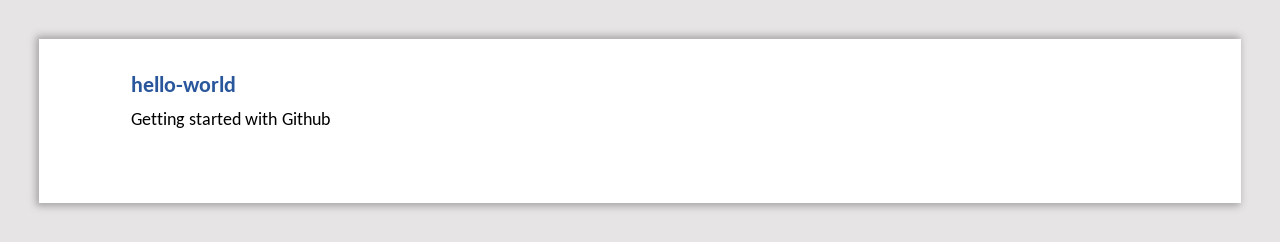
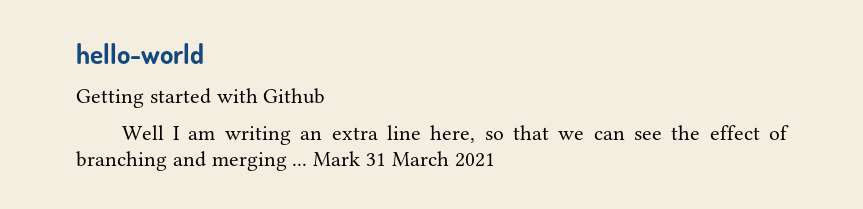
(331, 118) none -> [121,125,789,145] [76,151,495,171] // Well I am writing an extra line here, so that we can see the effect of branching and merging ... Mark 31 March 2021

